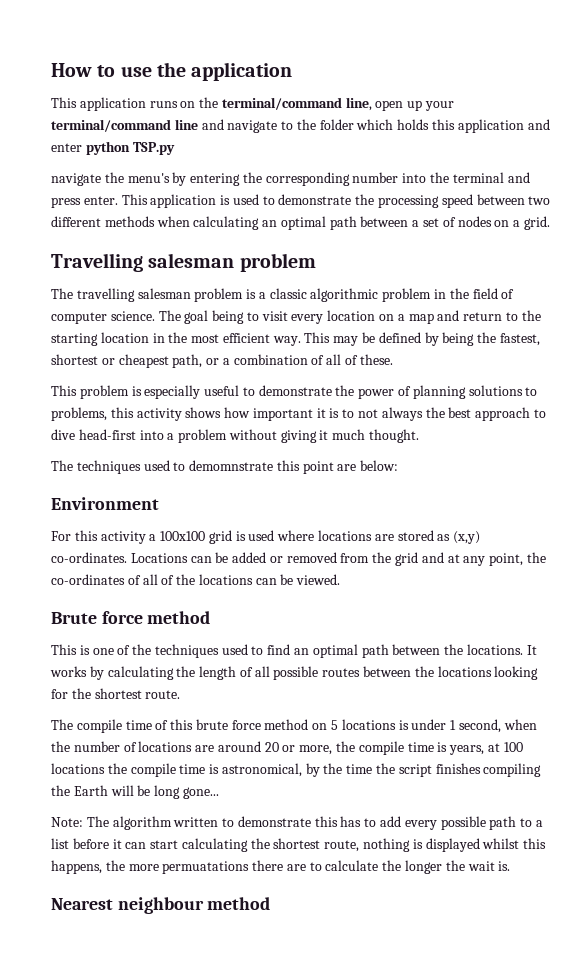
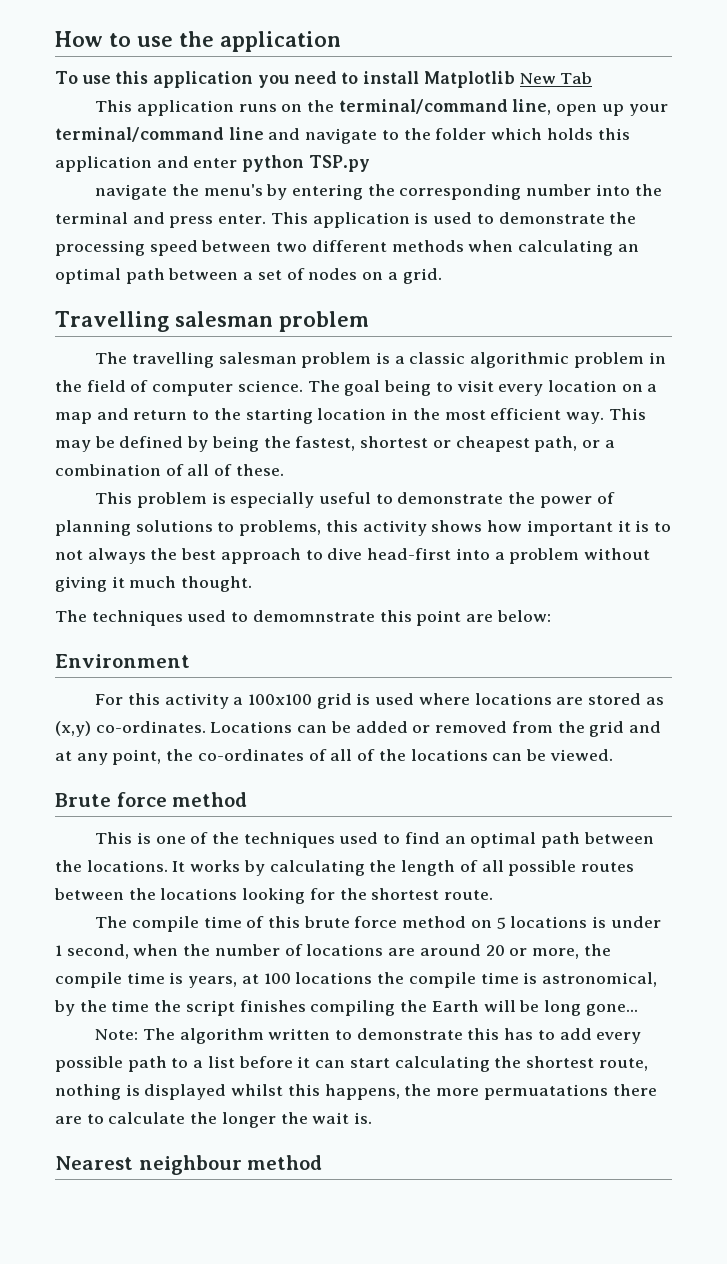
(293, 71) none -> [55,71,593,88] // To use this application you need to install Matplotlib New Tab

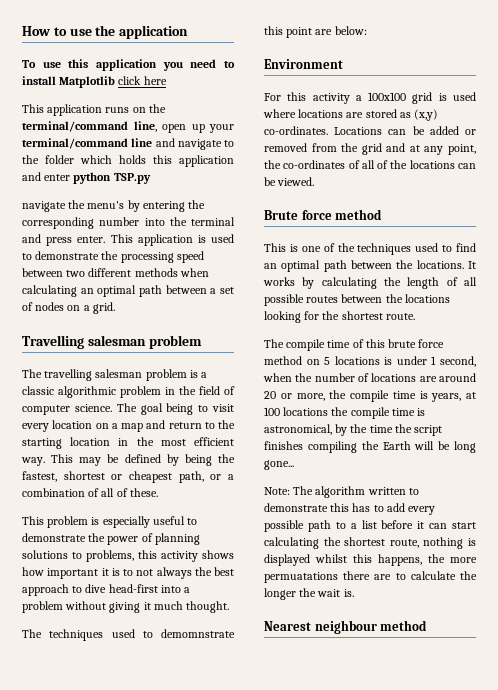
[519,72,593,84] New Tab -> [118,76,167,85] click here

